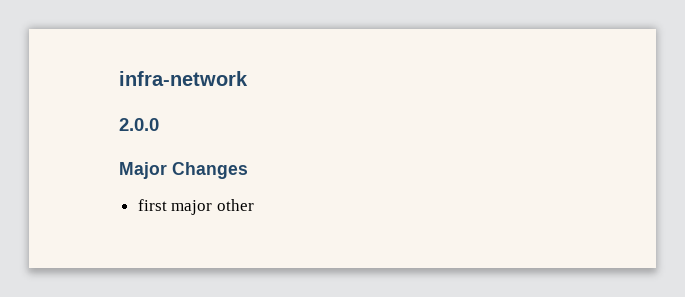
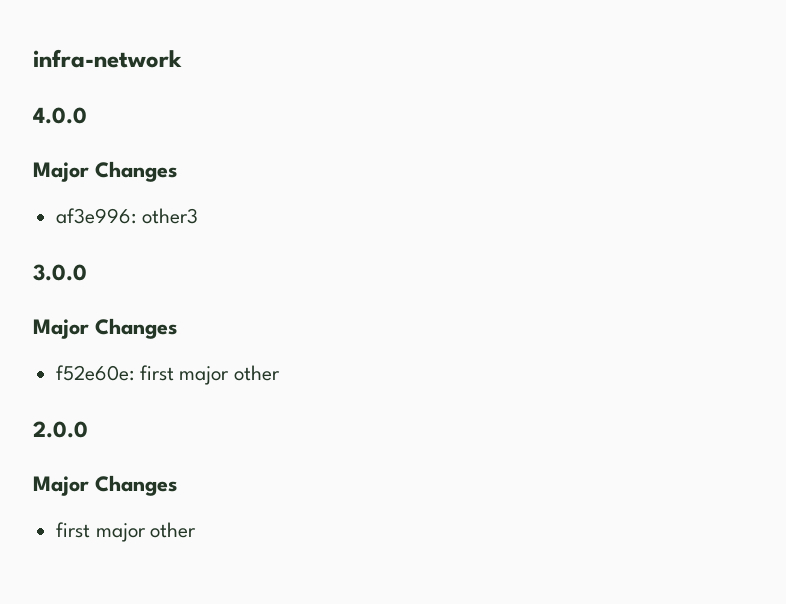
(248, 78) none -> [33,107,87,124] [33,161,177,182] [56,208,198,224] [33,264,87,281] [33,318,177,339] [56,365,281,385] // 4.0.0 // Major Changes // af3e996: other3 // 3.0.0 // Major Changes // f52e60e: first major other

